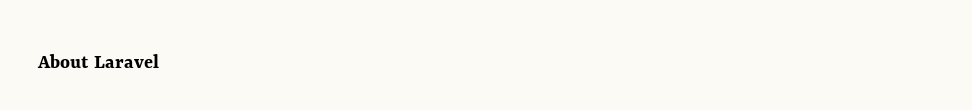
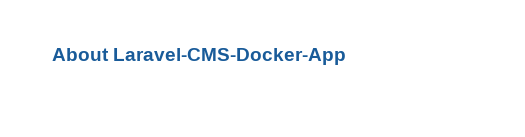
[93,54,159,68] Laravel -> [113,48,347,65] Laravel-CMS-Docker-App

